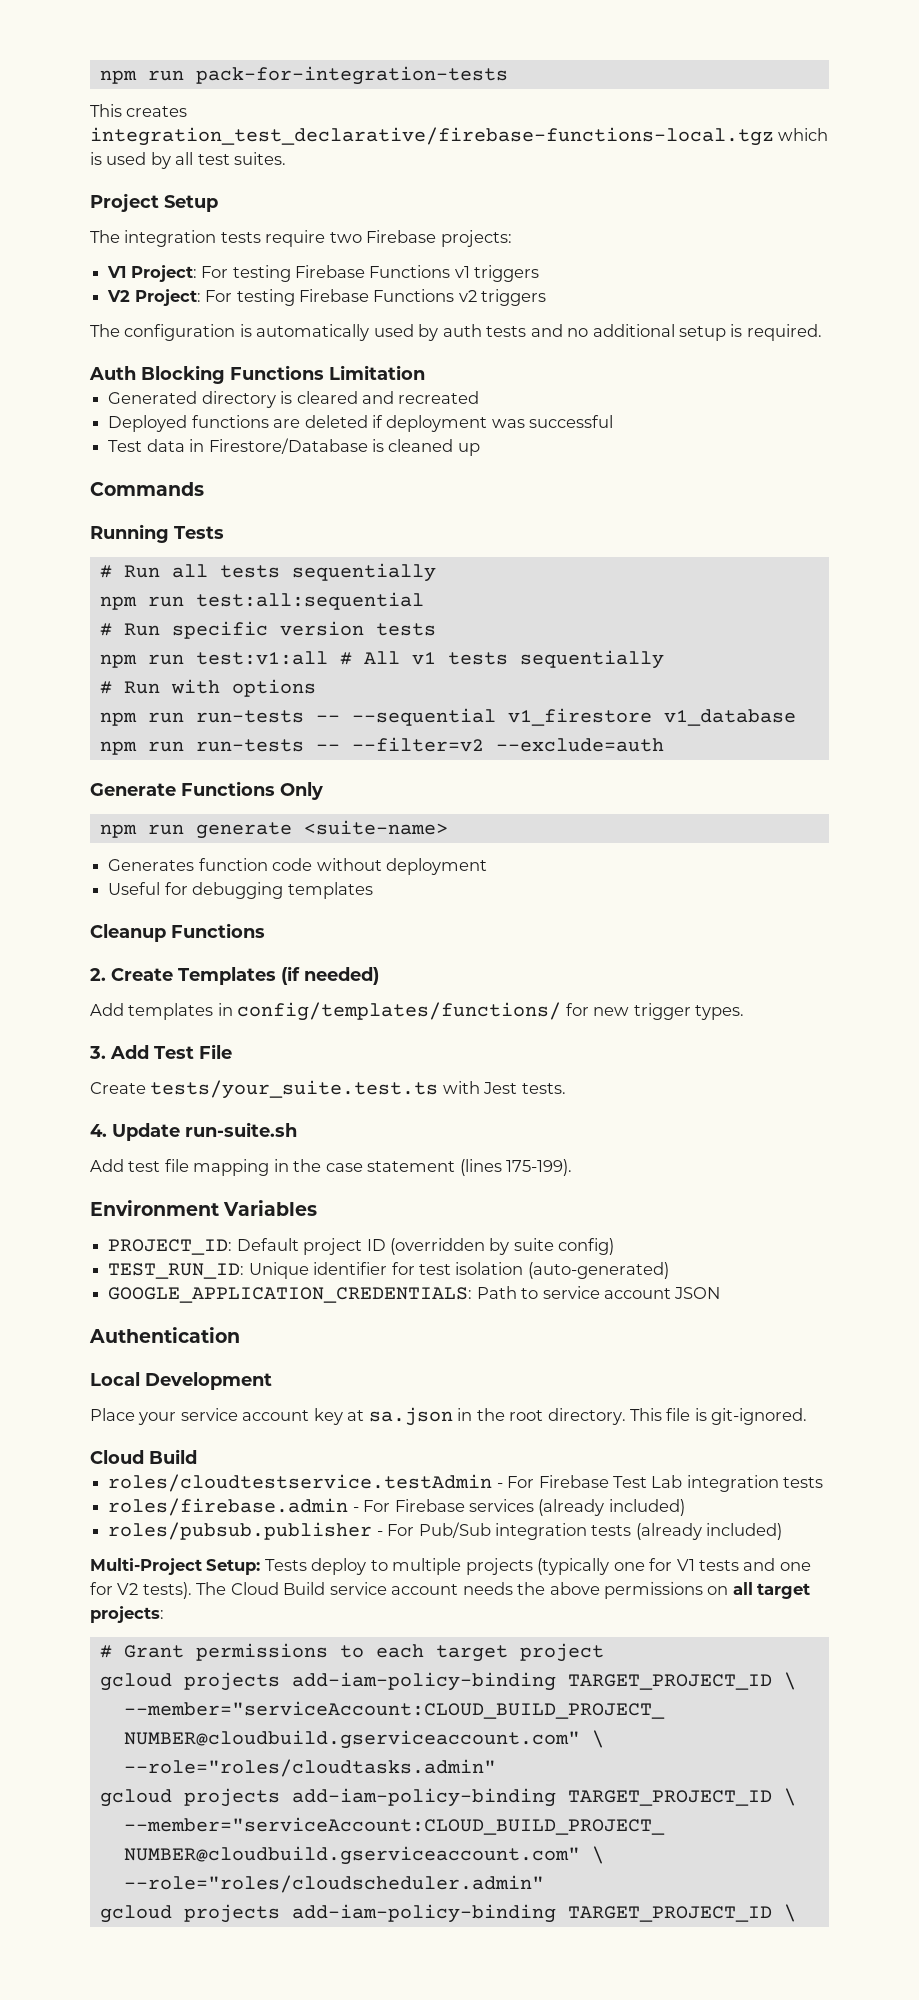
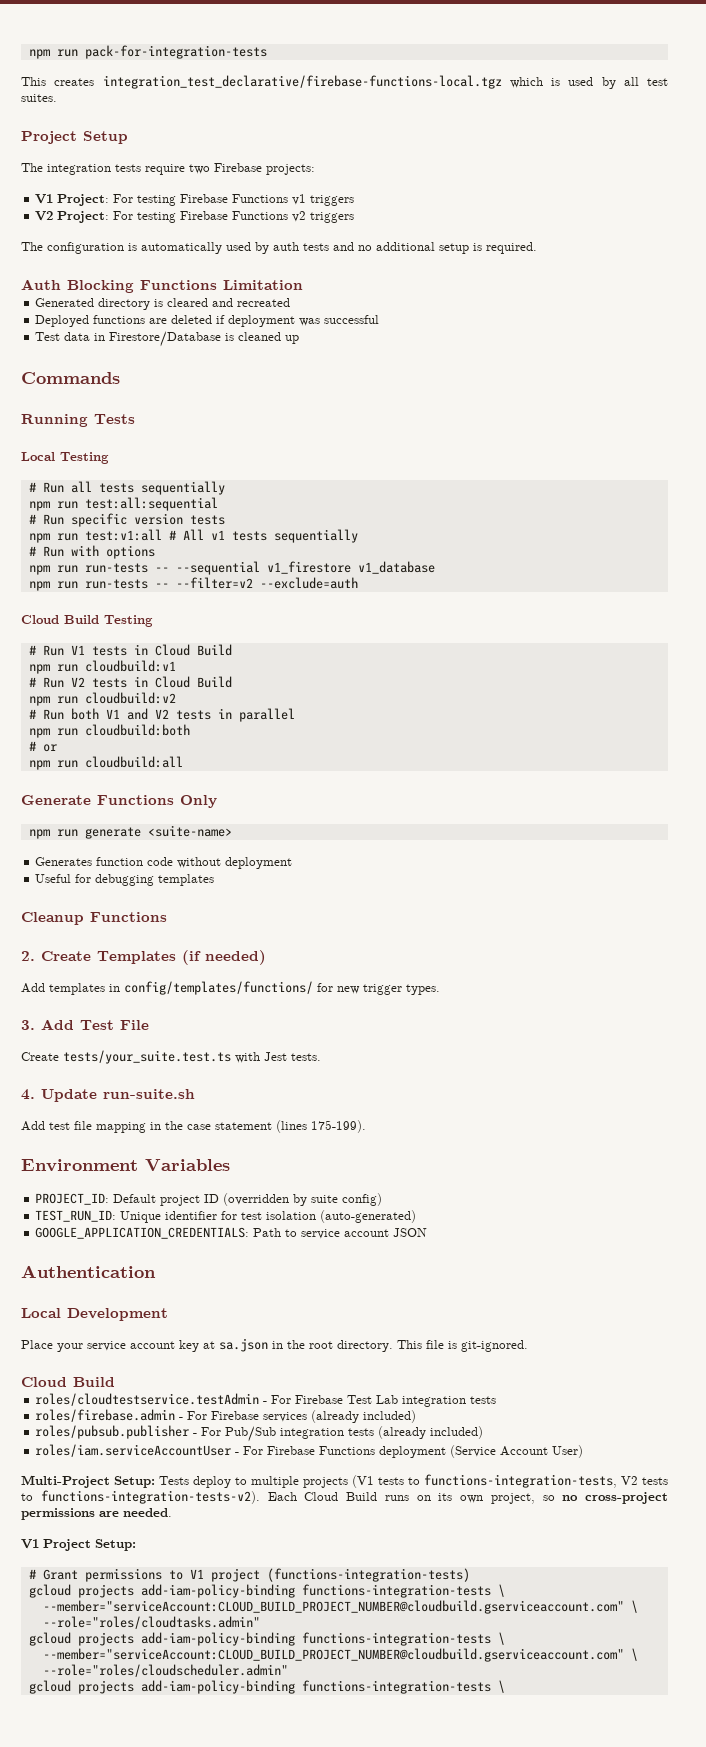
(224, 532) none -> [21,452,109,464] // Local Testing
(664, 745) none -> [21,615,153,627] [28,644,232,656] [28,660,176,674] [28,676,232,688] [28,692,176,706] [28,708,295,722] [28,724,190,738] [28,741,57,752] [28,756,183,770] // Cloud Build Testing // # Run V1 tests in Cloud Build // npm run cloudbuild:v1 // # Run V2 tests in Cloud Build // npm run cloudbuild:v2 // # Run both V1 and V2 tests in parallel // npm run cloudbuild:both // # or // npm run cloudbuild:all
(783, 1531) none -> [35,1444,584,1458] // roles/iam.serviceAccountUser - For Firebase Functions deployment (Service Account User)
[537,1558,811,1575] [90,1582,811,1599] [90,1606,164,1623] (typically one for V1 tests and one for V2 tests). The Cloud Build service account needs the above permissions on all target projects: -> [352,1474,668,1488] [21,1490,668,1504] [21,1508,172,1520] [21,1539,136,1551] (V1 tests to functions-integration-tests, V2 tests to functions-integration-tests-v2). Each Cloud Build runs on its own project, so no cross-project permissions are needed. // V1 Project Setup:
[375,1643,604,1662] [99,1672,772,1691] each target project // gcloud projects add-iam-policy-binding TARGET_PROJECT_ID -> [189,1568,470,1582] [28,1584,491,1598] V1 project (functions-integration-tests) // gcloud projects add-iam-policy-binding functions-integration-tests
[567,1790,772,1806] TARGET_PROJECT_ID -> [301,1632,491,1646] functions-integration-tests
[567,1906,772,1922] TARGET_PROJECT_ID -> [301,1680,491,1694] functions-integration-tests

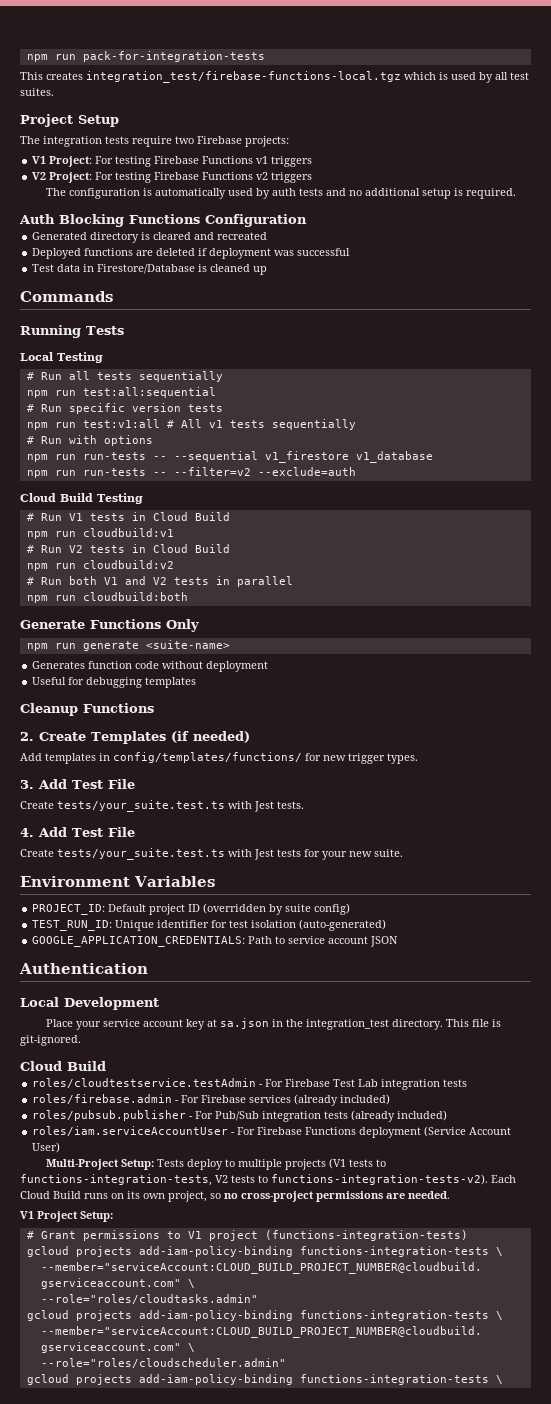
[102,75,502,89] integration_test_declarative/firebase-functions-local.tgz -> [86,71,401,83] integration_test/firebase-functions-local.tgz
[223,280,303,290] Limitation -> [205,214,307,227] Configuration
[28,741,57,752] [28,756,183,770] // # or // npm run cloudbuild:all -> (188, 596) none
[41,1089,195,1102] [21,1120,366,1133] Update run-suite.sh // Add test file mapping in the case statement (lines 175-199). -> [38,827,135,837] [20,848,403,860] Add Test File // Create tests/your_suite.test.ts with Jest tests for your new suite.
[309,1341,333,1349] root -> [306,1019,390,1030] integration_test

